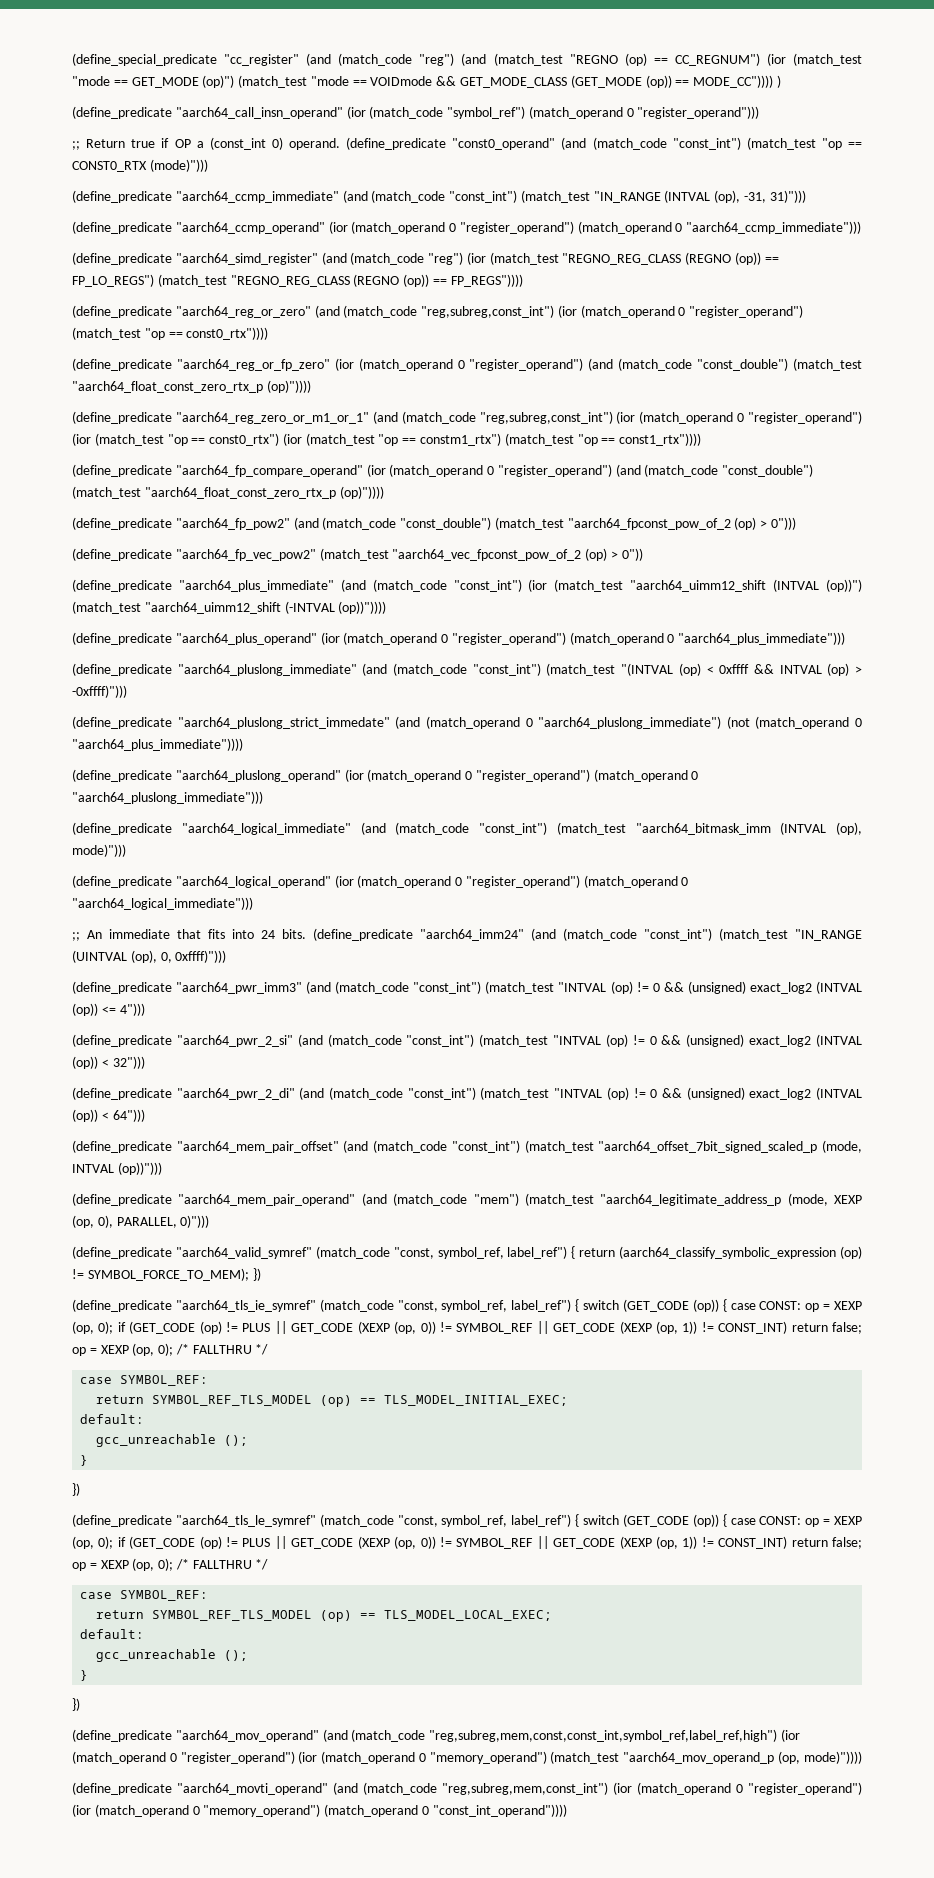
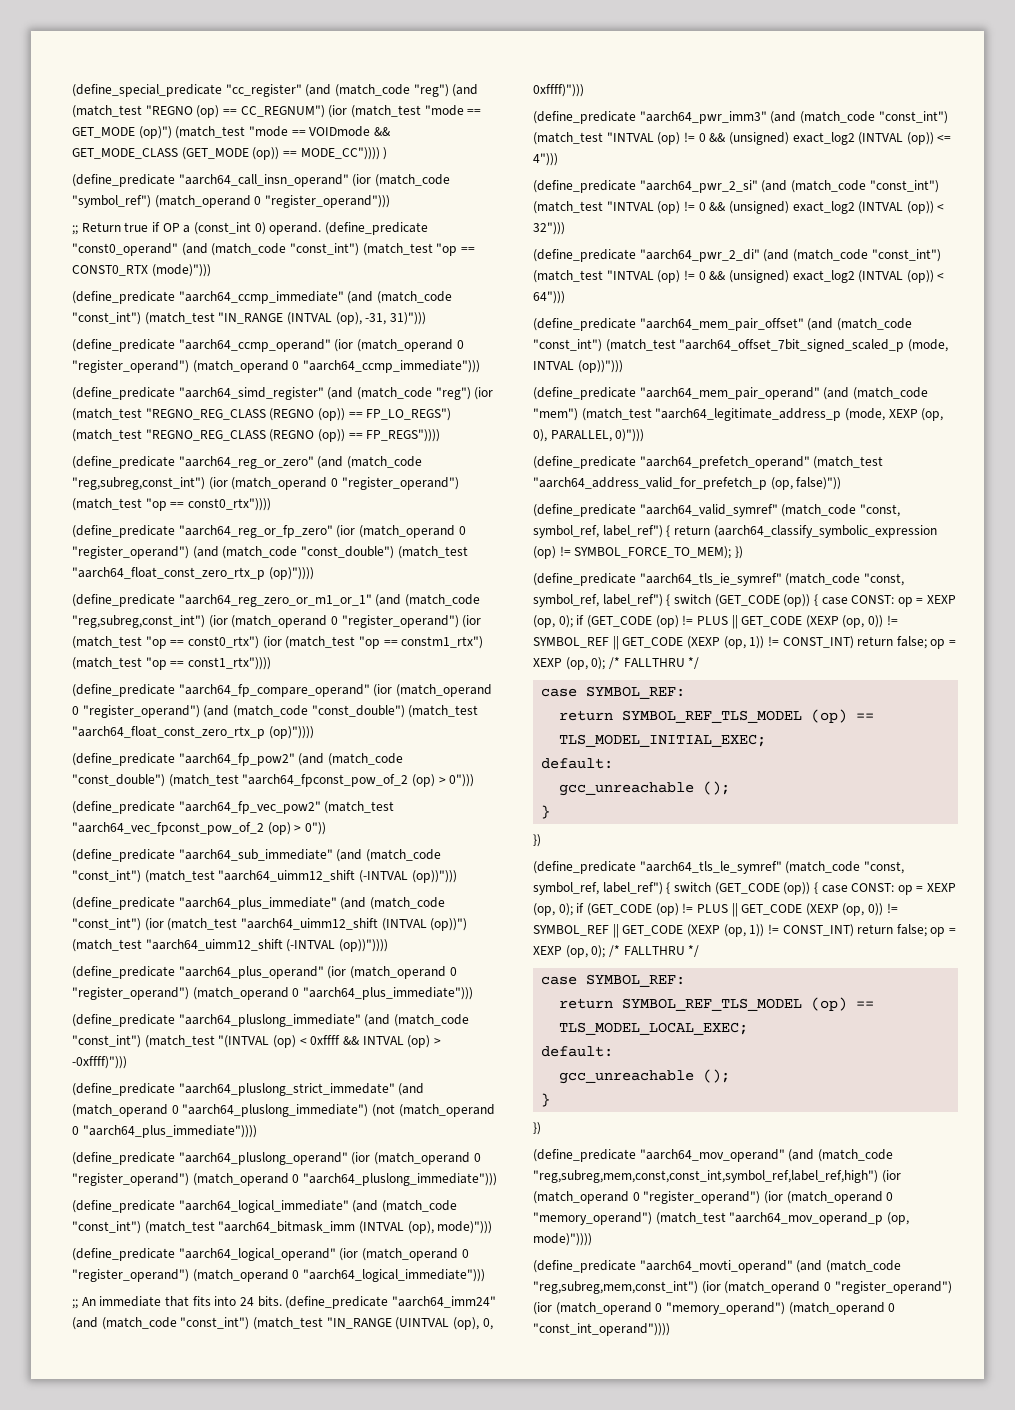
(643, 554) none -> [72,849,441,862] [72,870,457,883] // (define_predicate "aarch64_sub_immediate" (and (match_code "const_int") (match_test "aarch64_uimm12_shift (-INTVAL (op))")))
(210, 1221) none -> [533,456,884,469] [533,477,842,490] // (define_predicate "aarch64_prefetch_operand" (match_test "aarch64_address_valid_for_prefetch_p (op, false)"))

